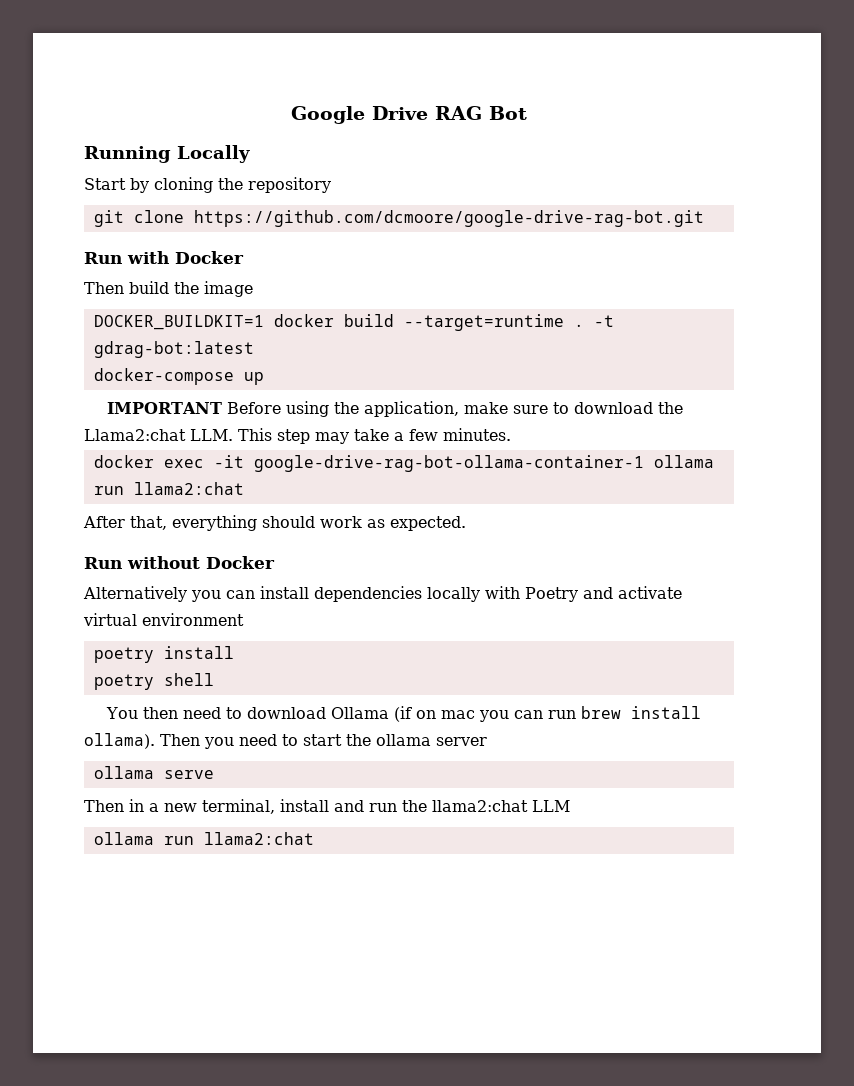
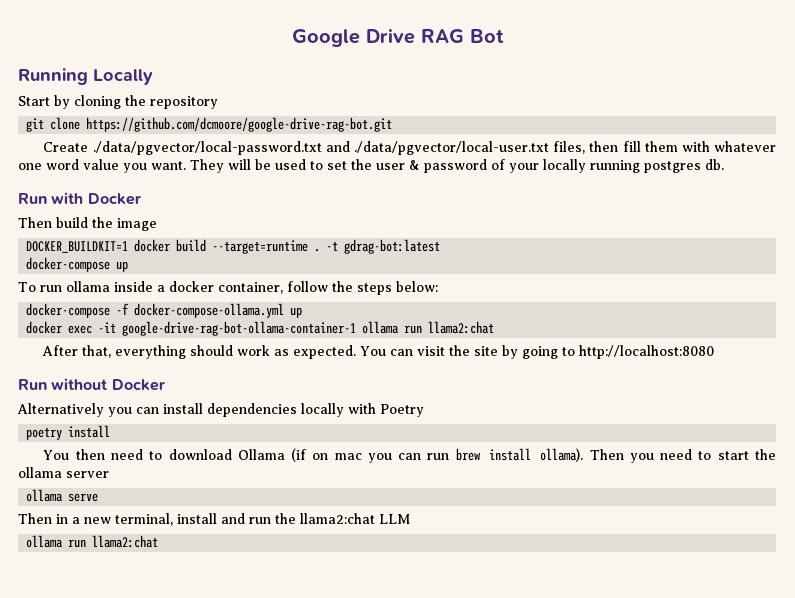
(704, 218) none -> [43,141,777,155] [18,159,724,173] // Create ./data/pgvector/local-password.txt and ./data/pgvector/local-user.txt files, then fill them with whatever one word value you want. They will be used to set the user & password of your locally running postgres db.
[106,401,683,417] [84,428,511,444] IMPORTANT Before using the application, make sure to download the Llama2:chat LLM. This step may take a few minutes. -> [18,281,438,295] [26,303,303,318] To run ollama inside a docker container, follow the steps below: // docker-compose -f docker-compose-ollama.yml up
(466, 523) none -> [360,345,715,359] You can visit the site by going to http://localhost:8080
[583,586,682,599] [83,613,244,626] and activate virtual environment -> (424, 410) none
[93,673,214,690] // poetry shell -> (111, 431) none

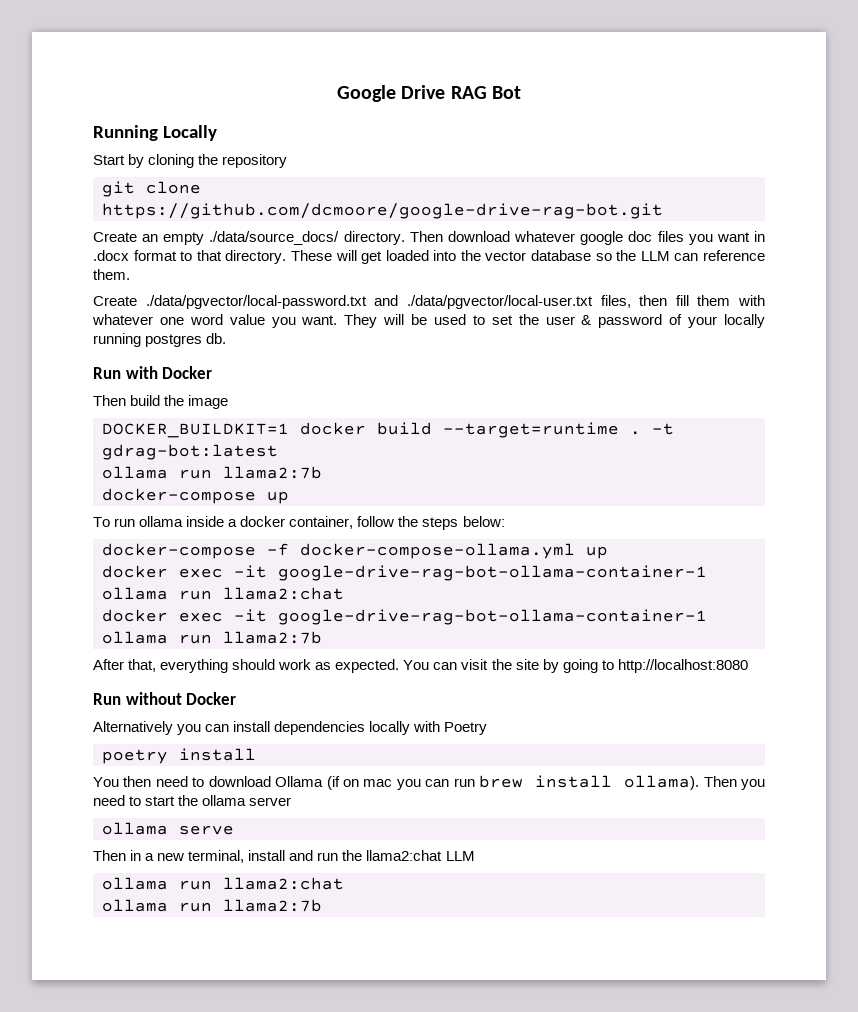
(393, 124) none -> [93,231,766,245] [93,250,765,264] [93,269,130,280] // Create an empty ./data/source_docs/ directory. Then download whatever google doc files you want in .docx format to that directory. These will get loaded into the vector database so the LLM can reference them.
(441, 246) none -> [102,466,322,479] // ollama run llama2:7b
(495, 327) none -> [102,609,707,625] [102,631,322,644] // docker exec -it google-drive-rag-bot-ollama-container-1 ollama run llama2:7b
(159, 541) none -> [102,899,322,912] // ollama run llama2:7b

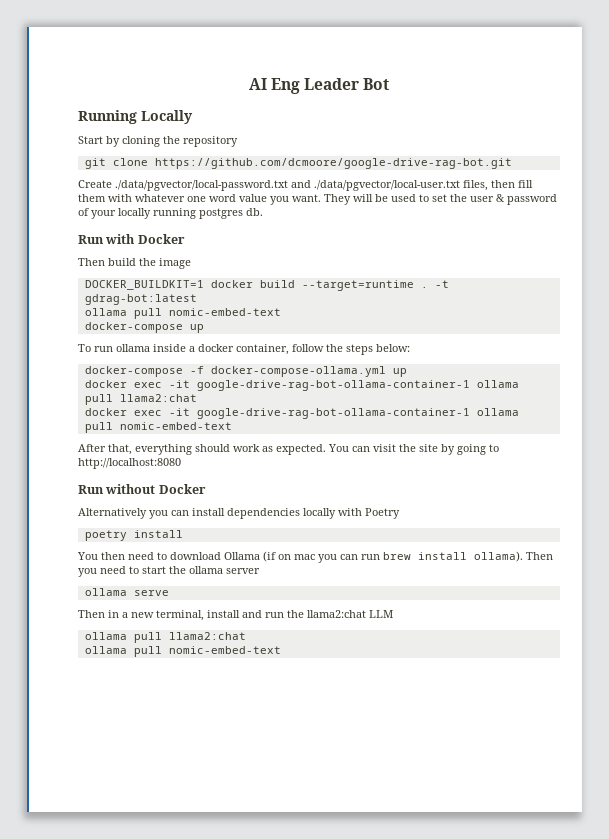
[336,85,487,102] Google Drive RAG -> [248,78,360,94] AI Eng Leader
[93,231,766,245] [93,250,765,264] [93,269,130,280] // Create an empty ./data/source_docs/ directory. Then download whatever google doc files you want in .docx format to that directory. These will get loaded into the vector database so the LLM can reference them. -> (512, 163) none
[179,466,322,479] run llama2:7b -> [133,308,281,319] pull nomic-embed-text
[179,590,212,600] run -> [84,394,113,405] pull
[179,631,322,644] run llama2:7b -> [84,422,232,433] pull nomic-embed-text
[179,880,212,890] run -> [133,632,162,643] pull
[179,899,322,912] run llama2:7b -> [133,646,281,657] pull nomic-embed-text

